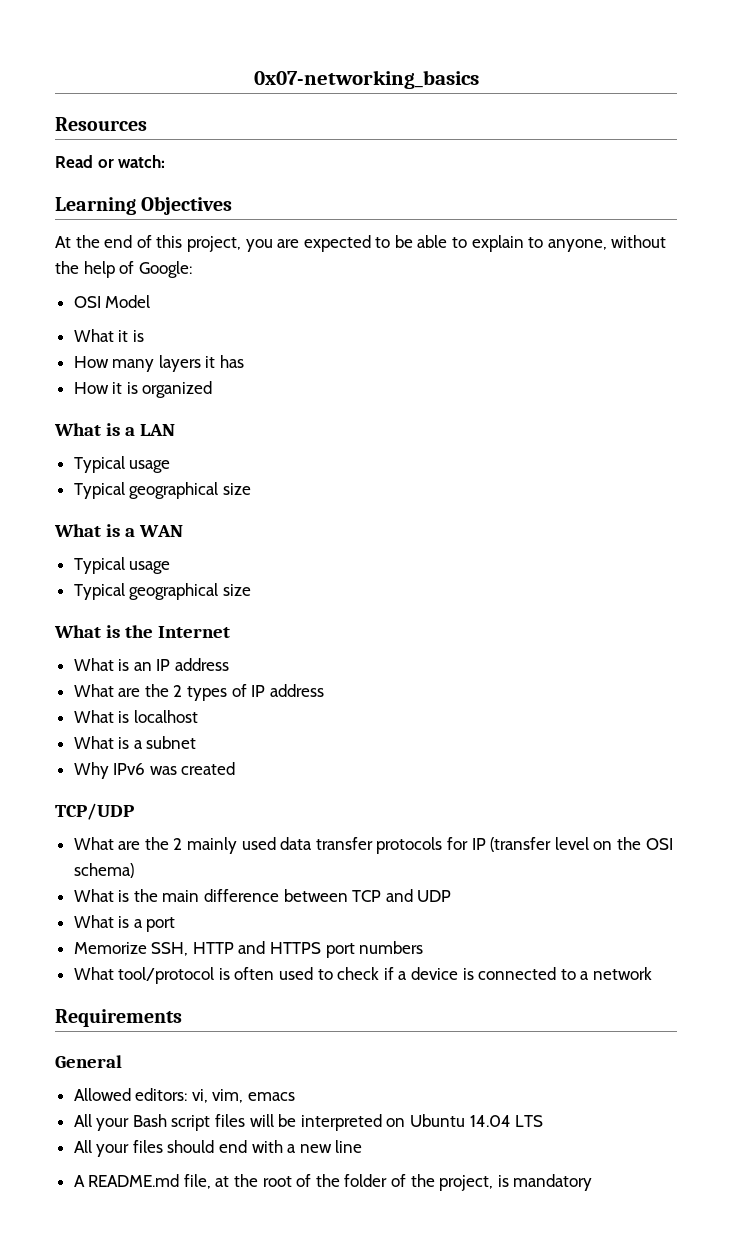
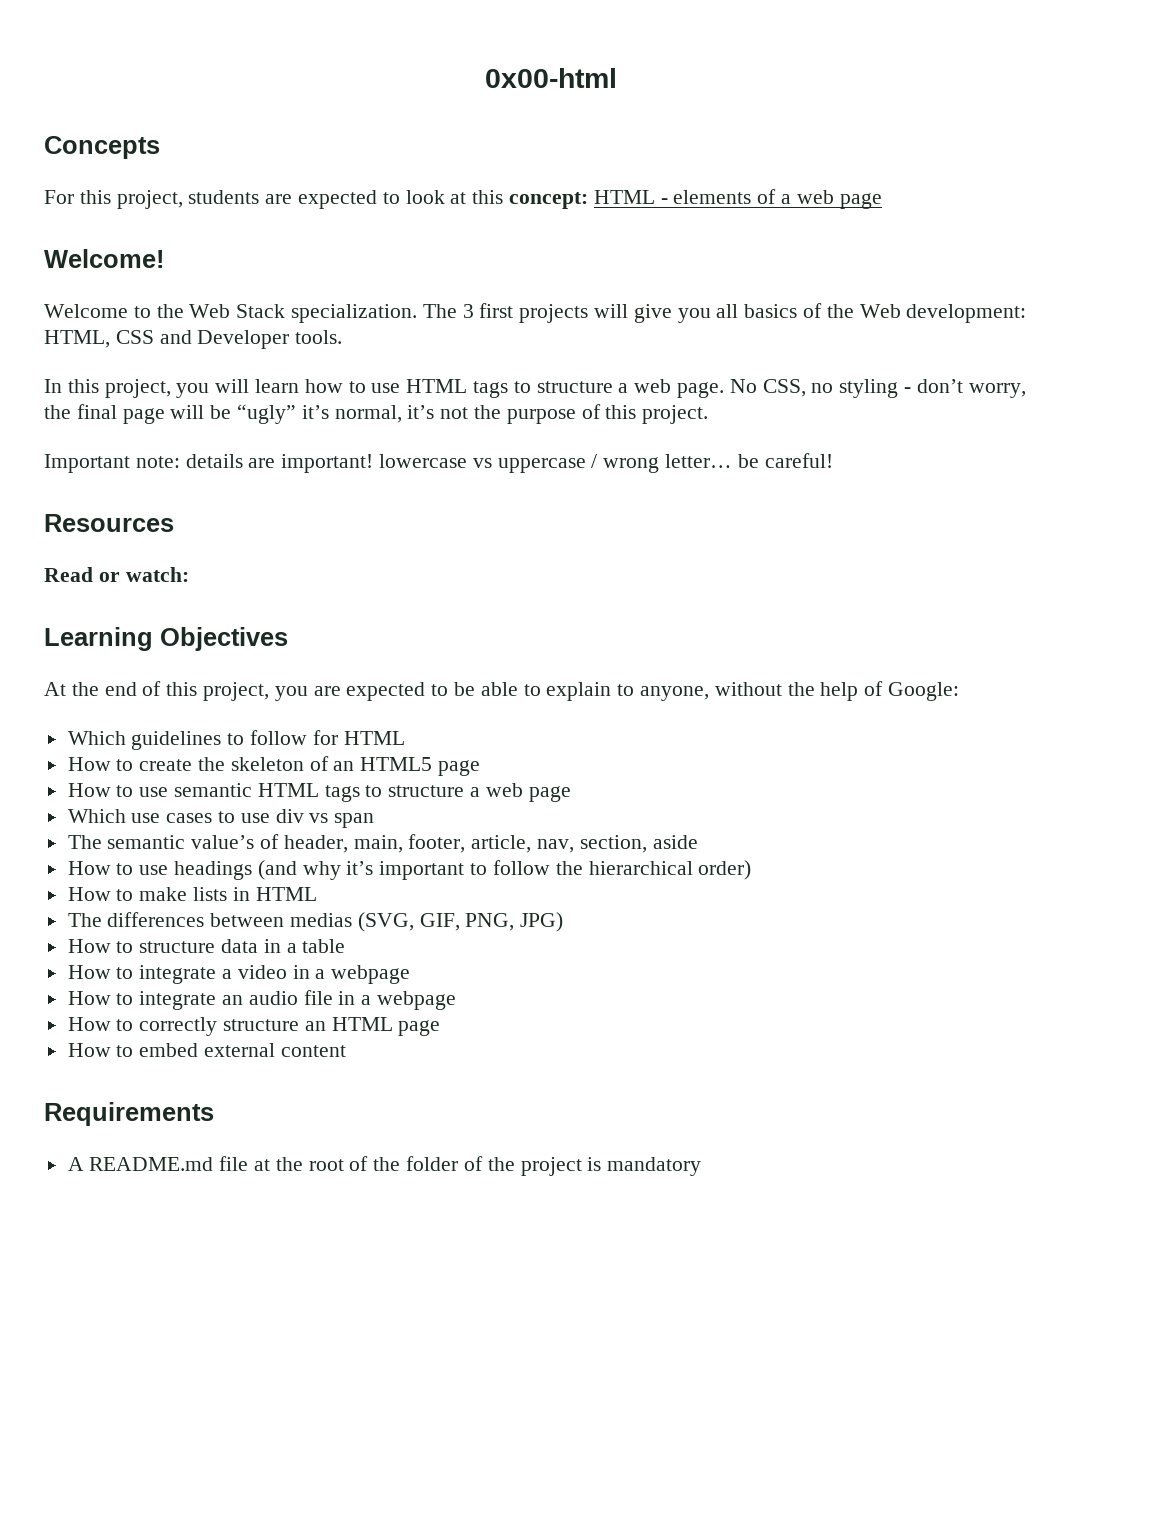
[253,70,479,89] 0x07-networking_basics -> [485,68,617,88] [44,136,160,159] [44,189,882,209] [44,249,164,268] [44,303,1027,323] [44,330,343,349] [44,379,1026,398] [44,404,709,424] [44,453,833,473] 0x00-html // Concepts // For this project, students are expected to look at this concept: HTML - elements of a web page // Welcome! // Welcome to the Web Stack specialization. The 3 first projects will give you all basics of the Web development: HTML, CSS and Developer tools. // In this project, you will learn how to use HTML tags to structure a web page. No CSS, no styling - don’t worry, the final page will be “ugly” it’s normal, it’s not the purpose of this project. // Important note: details are important! lowercase vs uppercase / wrong letter… be careful!
[73,295,151,308] [73,329,144,342] [73,355,245,372] [73,381,213,398] [54,423,175,436] [73,456,171,473] [73,482,251,499] [54,524,183,537] [73,557,171,574] [73,583,251,600] [54,625,230,638] [73,658,230,671] [73,684,324,701] [73,710,198,723] [73,736,197,749] [73,762,236,779] [55,803,134,820] [73,837,673,854] [73,863,134,878] [73,889,452,902] [73,915,176,932] [73,941,424,958] [73,967,652,984] [55,1009,182,1027] [55,1055,122,1068] [73,1088,296,1103] [73,1114,544,1131] [73,1140,363,1157] OSI Model // What it is // How many layers it has // How it is organized // What is a LAN // Typical usage // Typical geographical size // What is a WAN // Typical usage // Typical geographical size // What is the Internet // What is an IP address // What are the 2 types of IP address // What is localhost // What is a subnet // Why IPv6 was created // TCP/UDP // What are the 2 mainly used data transfer protocols for IP (transfer level on the OSI schema) // What is the main difference between TCP and UDP // What is a port // Memorize SSH, HTTP and HTTPS port numbers // What tool/protocol is often used to check if a device is connected to a network // Requirements // General // Allowed editors: vi, vim, emacs // All your Bash script files will be interpreted on Ubuntu 14.04 LTS // All your files should end with a new line -> [67,730,405,750] [67,756,481,776] [67,783,571,802] [67,809,375,828] [67,834,698,853] [67,860,752,880] [67,887,317,901] [67,912,564,932] [67,939,346,953] [67,965,411,984] [67,990,457,1010] [67,1017,441,1036] [67,1043,346,1057] [44,1102,214,1126] Which guidelines to follow for HTML // How to create the skeleton of an HTML5 page // How to use semantic HTML tags to structure a web page // Which use cases to use div vs span // The semantic value’s of header, main, footer, article, nav, section, aside // How to use headings (and why it’s important to follow the hierarchical order) // How to make lists in HTML // The differences between medias (SVG, GIF, PNG, JPG) // How to structure data in a table // How to integrate a video in a webpage // How to integrate an audio file in a webpage // How to correctly structure an HTML page // How to embed external content // Requirements
[183,1174,211,1189] file, -> [219,1156,249,1171] file
[439,1175,494,1191] project, -> [520,1157,582,1176] project

